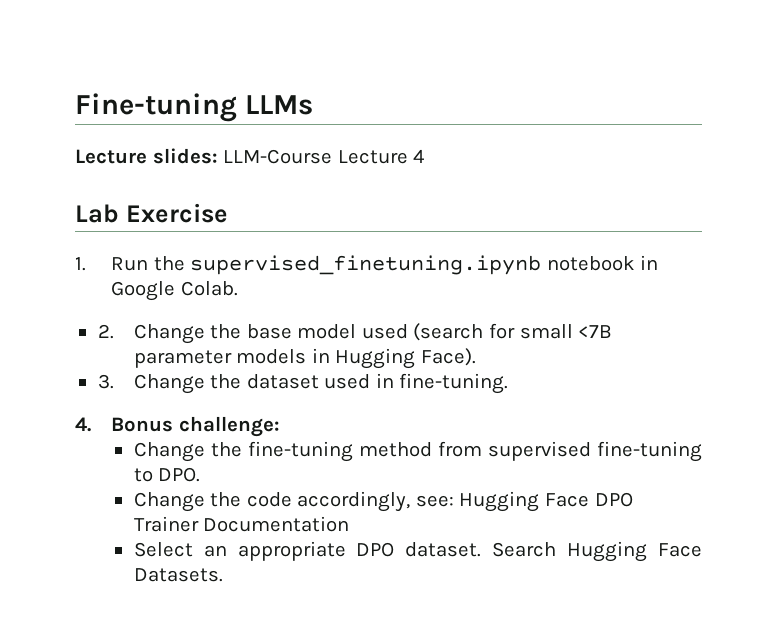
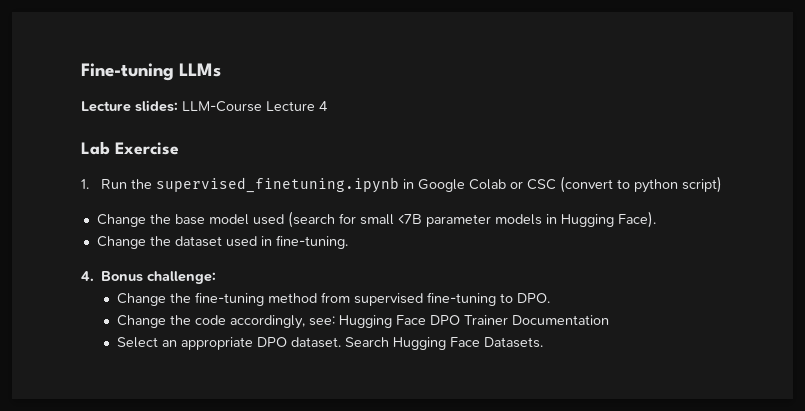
[546,256,635,271] notebook -> (399, 185) none
[180,281,238,296] [97,324,114,339] Colab. // 2. -> [468,176,722,193] Colab or CSC (convert to python script) //
[97,374,114,389] 3. -> (656, 219) none

